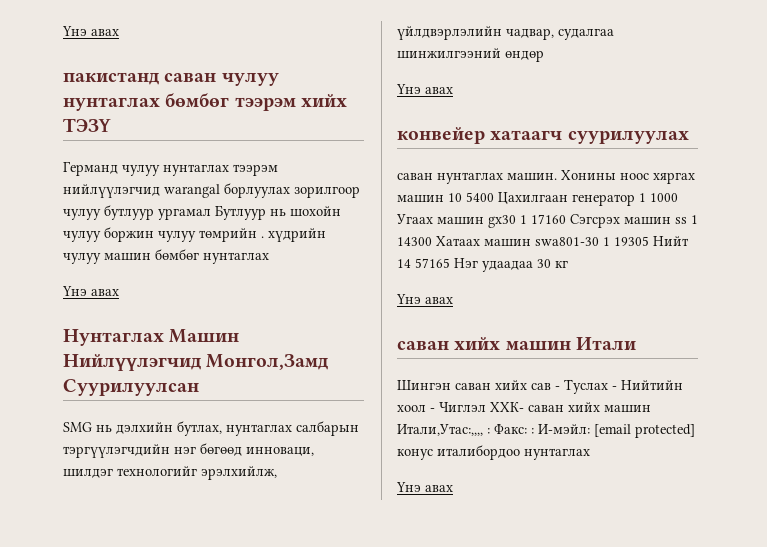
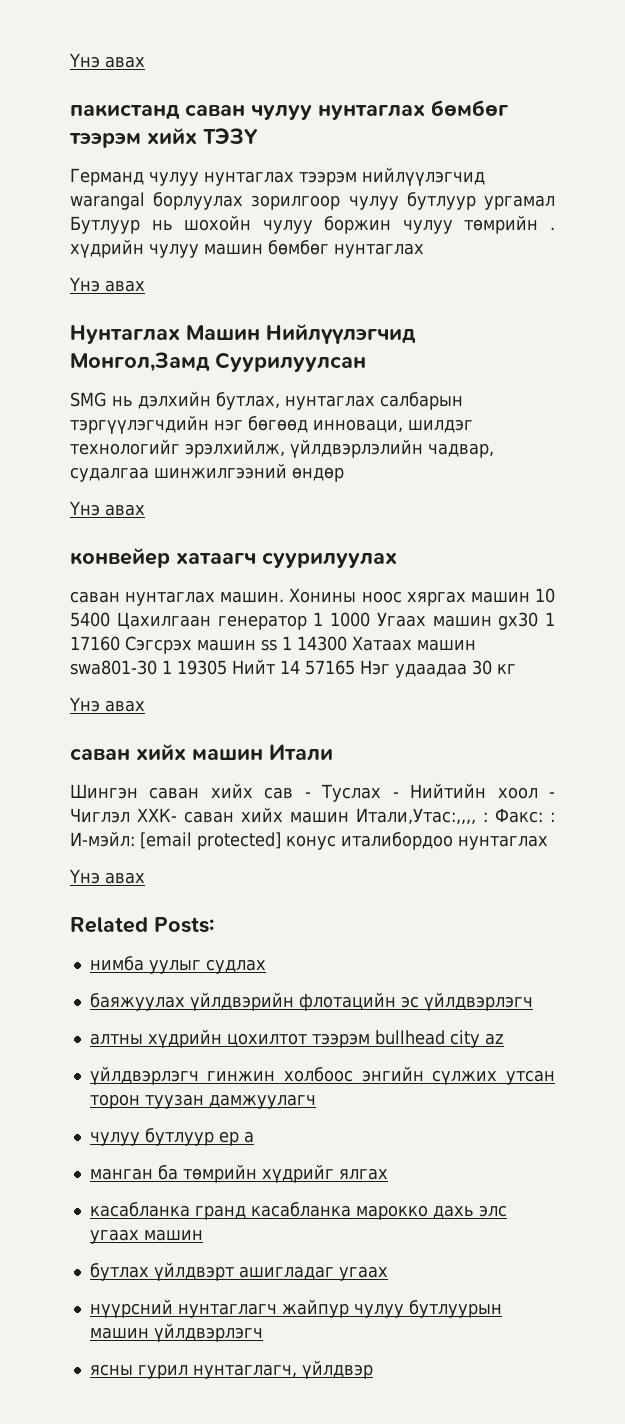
(453, 488) none -> [70,917,214,933] [89,956,266,974] [89,992,533,1011] [89,1029,504,1048] [89,1066,555,1085] [89,1094,316,1109] [89,1128,254,1146] [89,1164,388,1183] [89,1202,507,1220] [89,1229,203,1244] [89,1262,388,1281] [89,1299,502,1318] [89,1323,263,1342] [89,1360,373,1379] // Related Posts: // нимба уулыг судлах // баяжуулах үйлдвэрийн флотацийн эс үйлдвэрлэгч // алтны хүдрийн цохилтот тээрэм bullhead city az // үйлдвэрлэгч гинжин холбоос энгийн сүлжих утсан торон туузан дамжуулагч // чулуу бутлуур ep a // манган ба төмрийн хүдрийг ялгах // касабланка гранд касабланка марокко дахь элс угаах машин // бутлах үйлдвэрт ашигладаг угаах // нүүрсний нунтаглагч жайпур чулуу бутлуурын машин үйлдвэрлэгч // ясны гурил нунтаглагч, үйлдвэр

